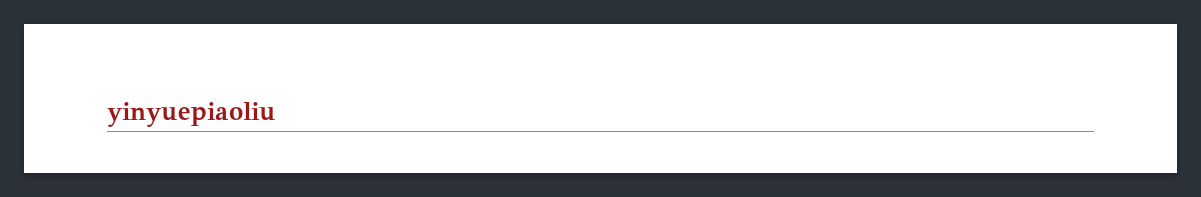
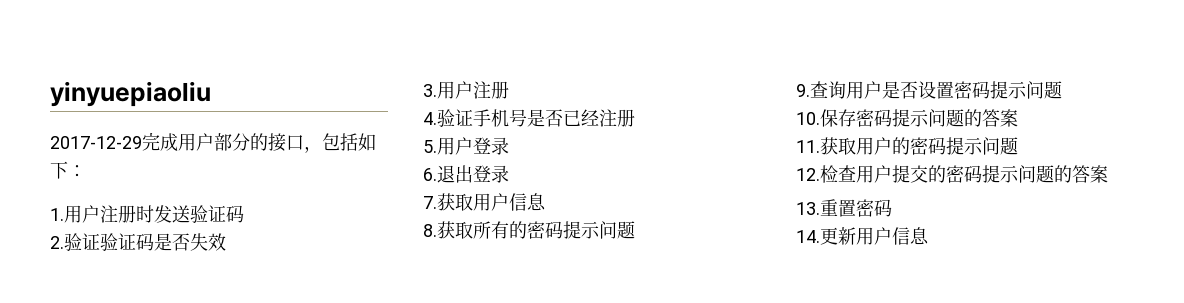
(276, 114) none -> [50,132,376,153] [50,161,86,179] [50,205,244,223] [50,233,226,251] [423,81,509,99] [423,109,635,127] [423,137,509,155] [423,165,509,183] [423,193,546,211] [423,221,635,239] [796,81,1062,99] [796,109,1018,127] [796,137,1018,155] [796,165,1108,183] [796,199,892,217] [796,227,929,245] // 2017-12-29完成用户部分的接口，包括如下： // 1.用户注册时发送验证码 // 2.验证验证码是否失效 // 3.用户注册 // 4.验证手机号是否已经注册 // 5.用户登录 // 6.退出登录 // 7.获取用户信息 // 8.获取所有的密码提示问题 // 9.查询用户是否设置密码提示问题 // 10.保存密码提示问题的答案 // 11.获取用户的密码提示问题 // 12.检查用户提交的密码提示问题的答案 // 13.重置密码 // 14.更新用户信息

